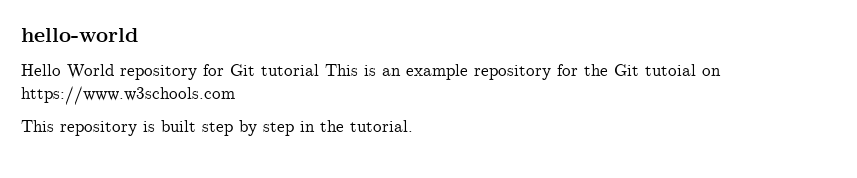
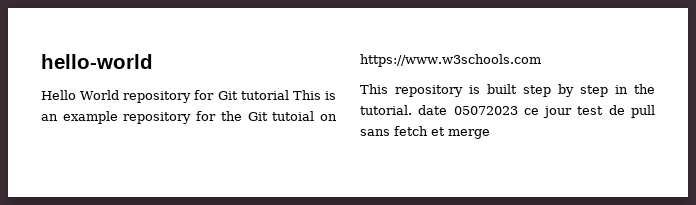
(413, 126) none -> [418,105,655,118] [360,126,490,139] date 05072023 ce jour test de pull sans fetch et merge

